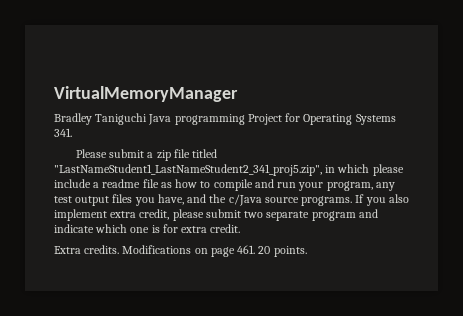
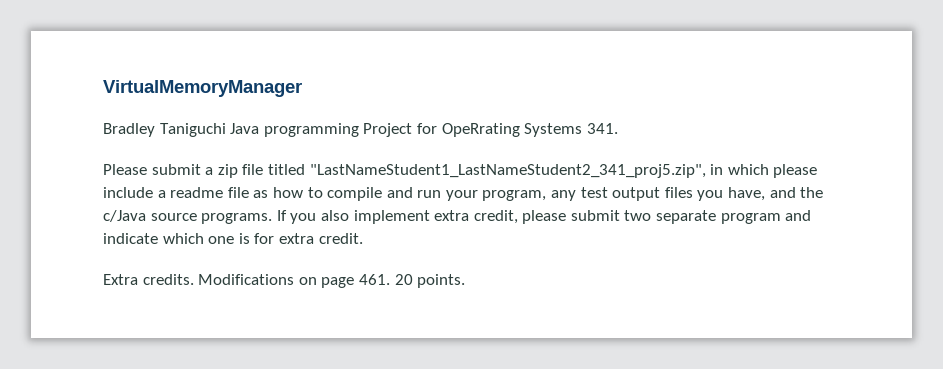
[303,114,353,125] Operating -> [441,123,520,137] OpeRrating

